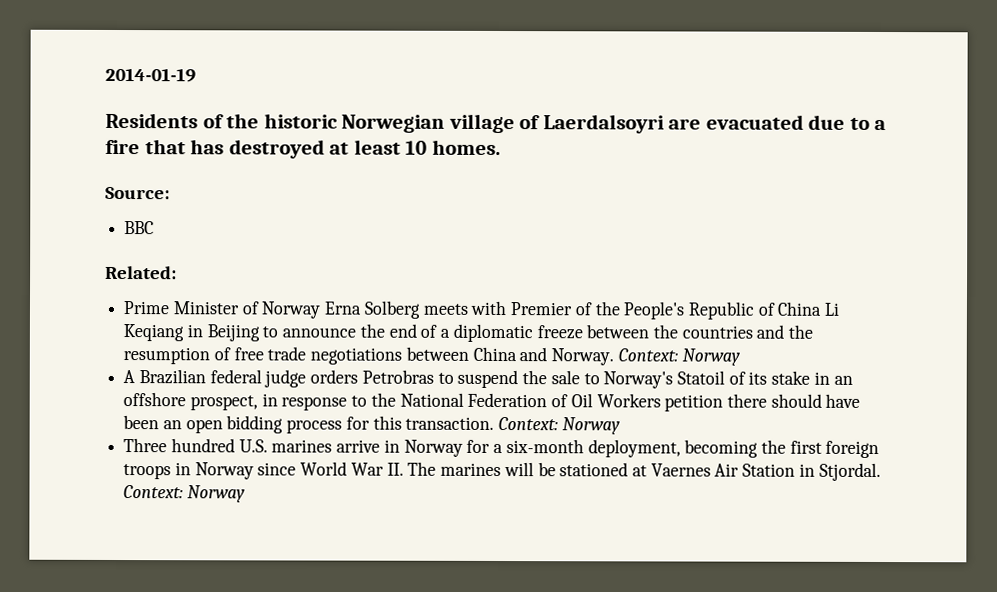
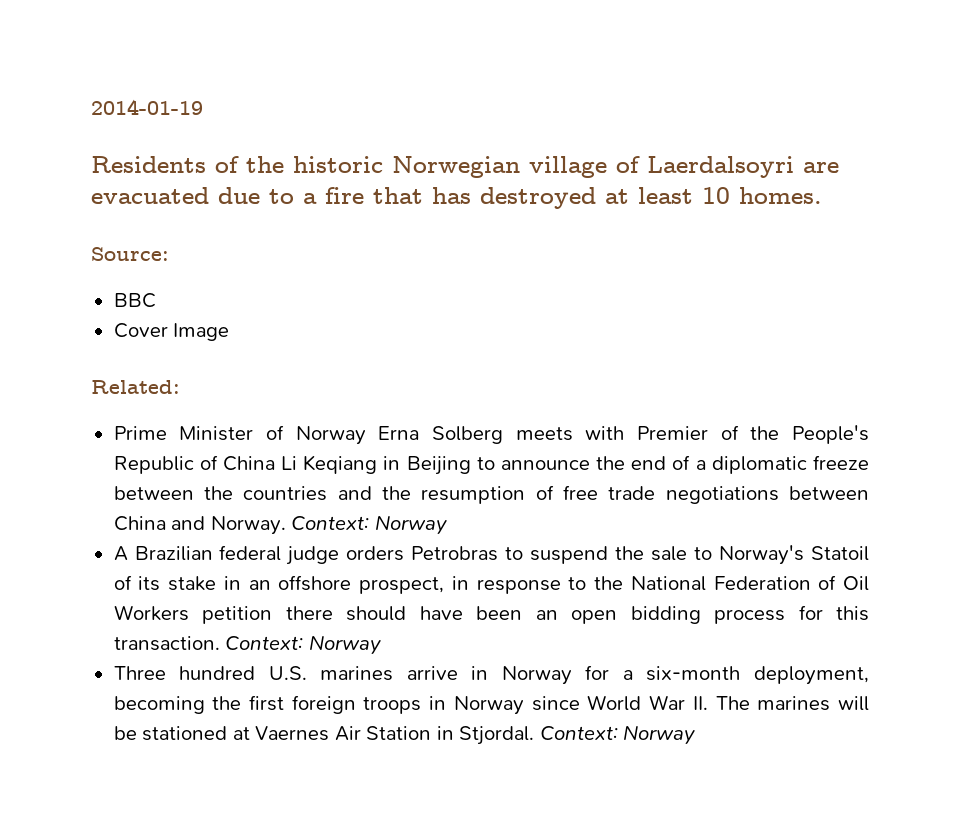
(155, 228) none -> [113,323,230,341] // Cover Image

